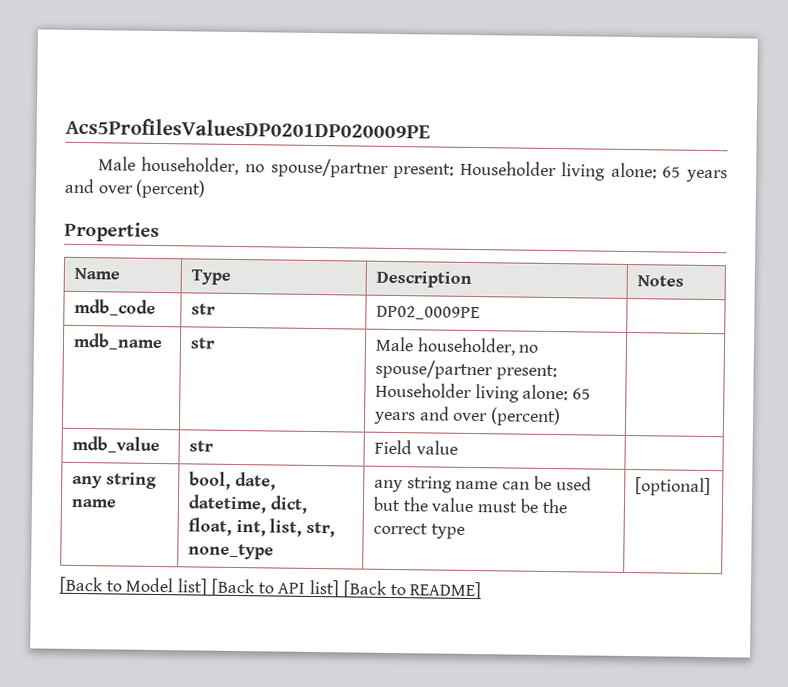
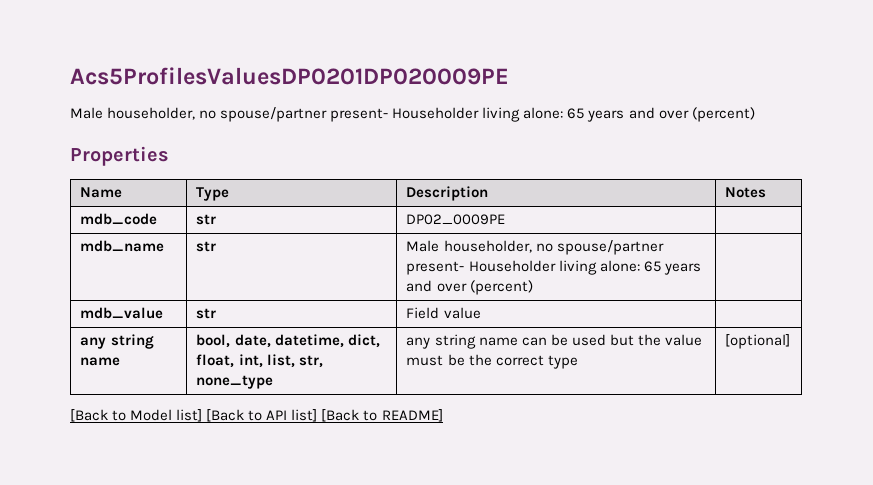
[393,162,455,179] present: -> [330,108,389,122] present-
[495,364,557,381] present: -> [406,261,465,275] present-

